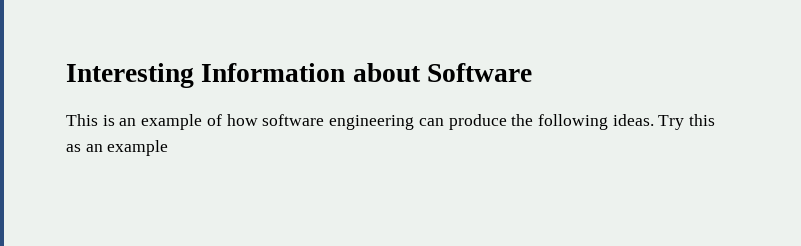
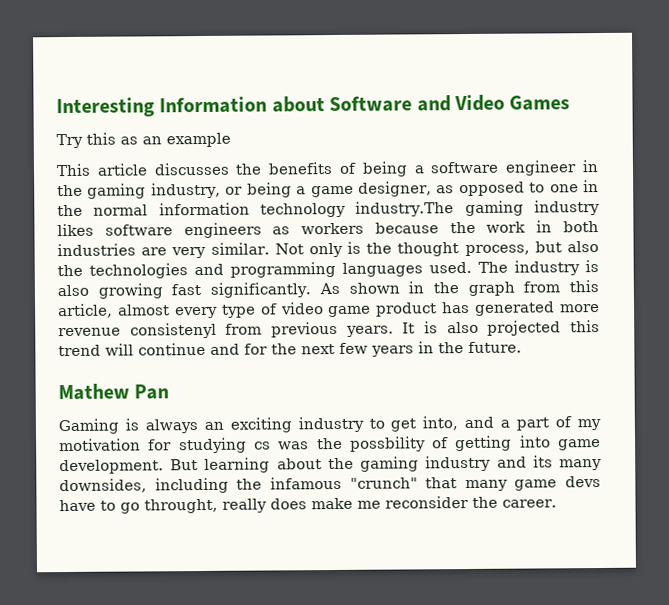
[66,114,654,130] // This is an example of how software engineering can produce the following ideas. -> [416,94,571,112] and Video Games //
(169, 148) none -> [56,160,599,177] [57,180,599,199] [57,200,600,218] [57,220,599,239] [57,241,599,259] [57,260,599,279] [57,280,600,299] [58,301,600,319] [58,320,601,339] [58,341,522,357] [58,383,170,401] [58,416,601,435] [59,435,601,454] [59,455,602,475] [59,476,601,494] [59,496,557,514] // This article discusses the benefits of being a software engineer in the gaming industry, or being a game designer, as opposed to one in the normal information technology industry.The gaming industry likes software engineers as workers because the work in both industries are very similar. Not only is the thought process, but also the technologies and programming languages used. The industry is also growing fast significantly. As shown in the graph from this article, almost every type of video game product has generated more revenue consistenyl from previous years. It is also projected this trend will continue and for the next few years in the future. // Mathew Pan // Gaming is always an exciting industry to get into, and a part of my motivation for studying cs was the possbility of getting into game development. But learning about the gaming industry and its many downsides, including the infamous "crunch" that many game devs have to go throught, really does make me reconsider the career.

